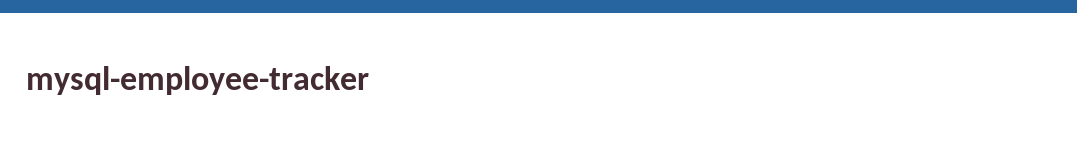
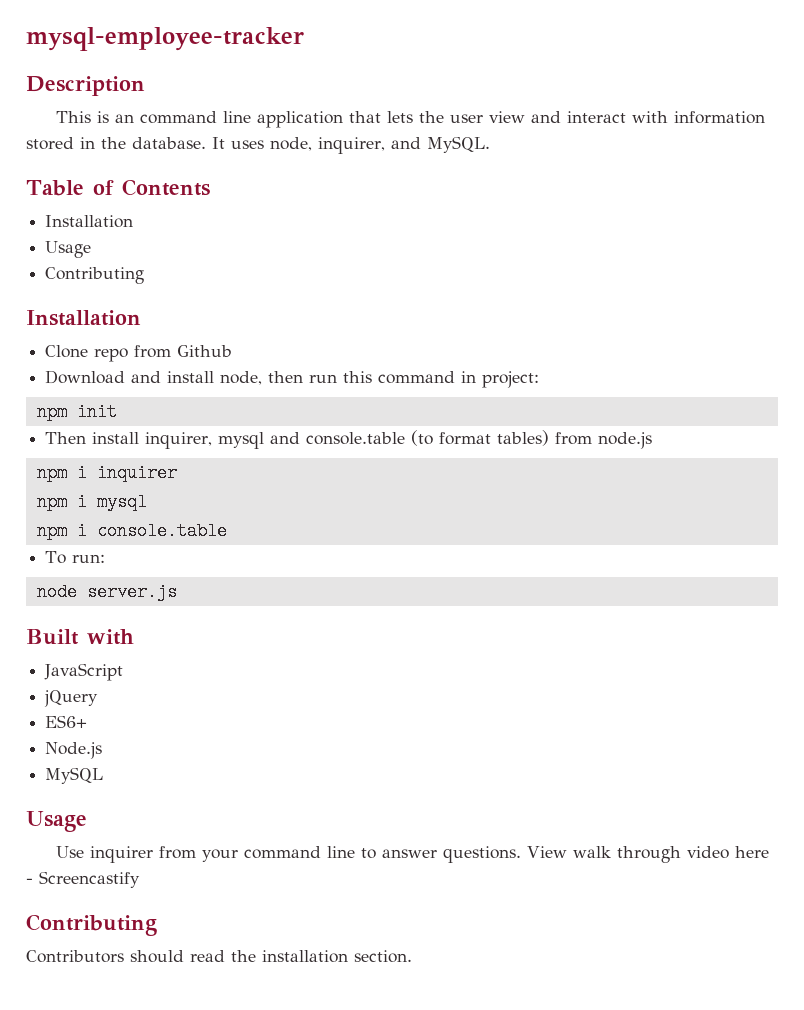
(369, 80) none -> [26,76,145,96] [56,111,766,128] [26,136,490,154] [26,179,210,196] [45,215,134,228] [45,241,92,258] [45,267,145,284] [26,310,141,326] [45,345,233,362] [45,370,540,388] [36,403,117,421] [45,430,653,449] [36,464,177,482] [36,493,147,511] [36,522,227,540] [45,551,106,564] [36,583,177,601] [26,629,134,645] [44,663,124,681] [44,690,99,707] [45,715,88,728] [45,742,103,759] [45,767,104,784] [26,811,87,832] [56,846,770,863] [26,871,140,888] [26,914,157,936] [26,950,412,963] // Description // This is an command line application that lets the user view and interact with information stored in the database. It uses node, inquirer, and MySQL. // Table of Contents // Installation // Usage // Contributing // Installation // Clone repo from Github // Download and install node, then run this command in project: // npm init // Then install inquirer, mysql and console.table (to format tables) from node.js // npm i inquirer // npm i mysql // npm i console.table // To run: // node server.js // Built with // JavaScript // jQuery // ES6+ // Node.js // MySQL // Usage // Use inquirer from your command line to answer questions. View walk through video here - Screencastify // Contributing // Contributors should read the installation section.

